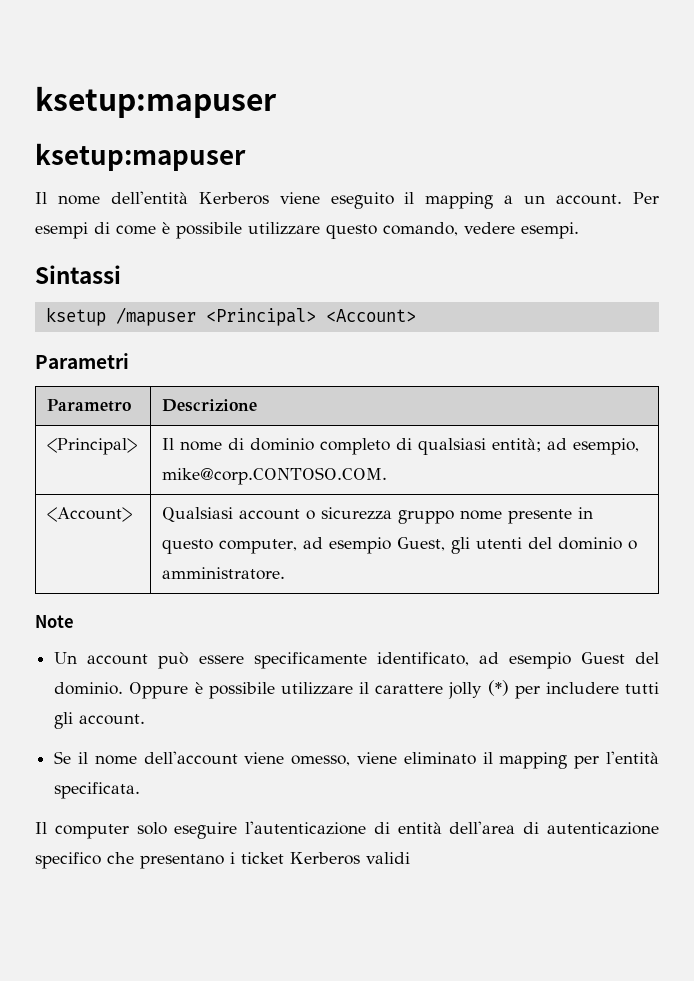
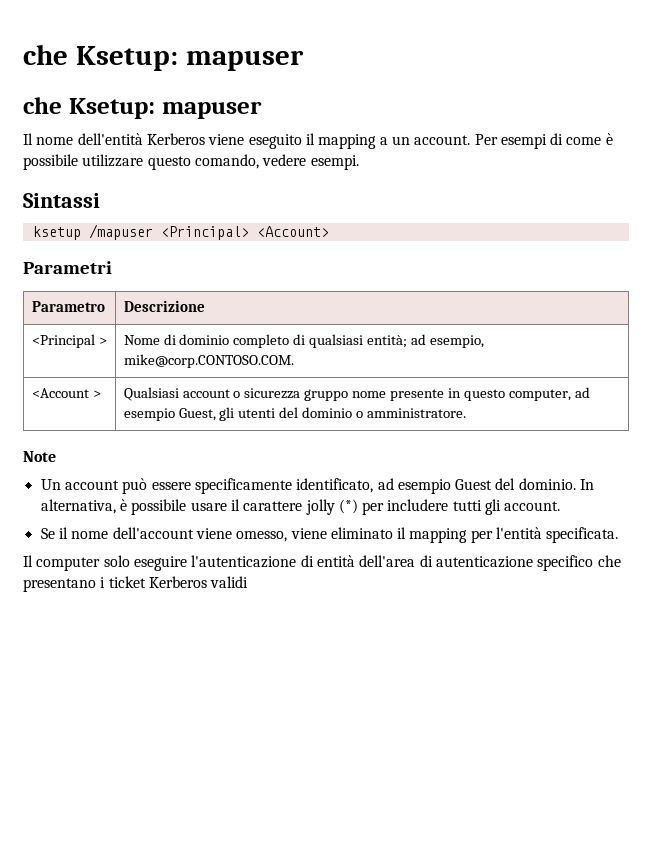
[35,86,277,118] [35,143,246,171] ksetup:mapuser // ksetup:mapuser -> [23,44,304,71] [23,97,262,119] che Ksetup: mapuser // che Ksetup: mapuser
[47,438,138,455] [162,438,223,451] <Principal> | Il nome -> [31,334,107,348] [123,335,160,345] <Principal > | Nome
[47,507,133,522] <Account> -> [31,388,101,398] <Account >
[129,682,353,699] Oppure è possibile utilizzare -> [580,479,595,490] [40,499,227,515] In alternativa, è possibile usare

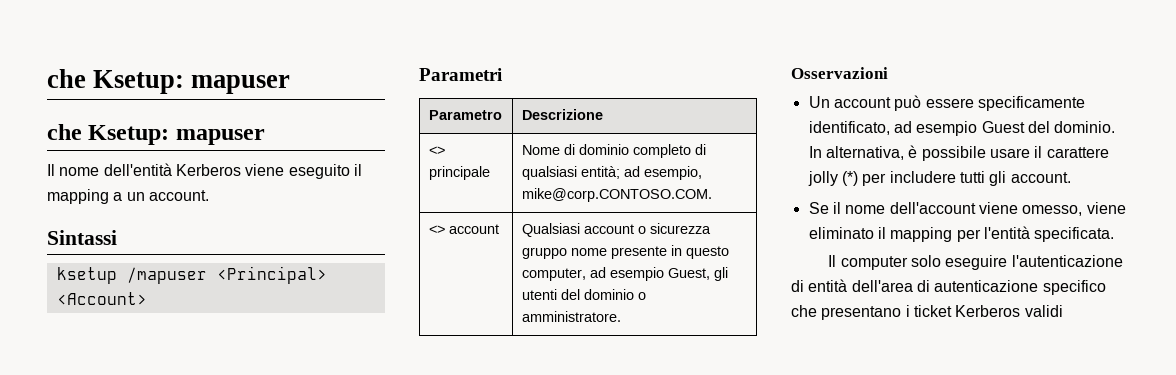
[474,133,613,149] [23,154,359,170] Per esempi di come è possibile utilizzare questo comando, vedere esempi. -> (209, 195) none
[31,334,107,348] <Principal > -> [428,146,445,155] [428,166,490,180] <> principale
[31,388,101,398] <Account > -> [428,224,499,234] <> account
[23,451,56,462] Note -> [791,67,888,79] Osservazioni

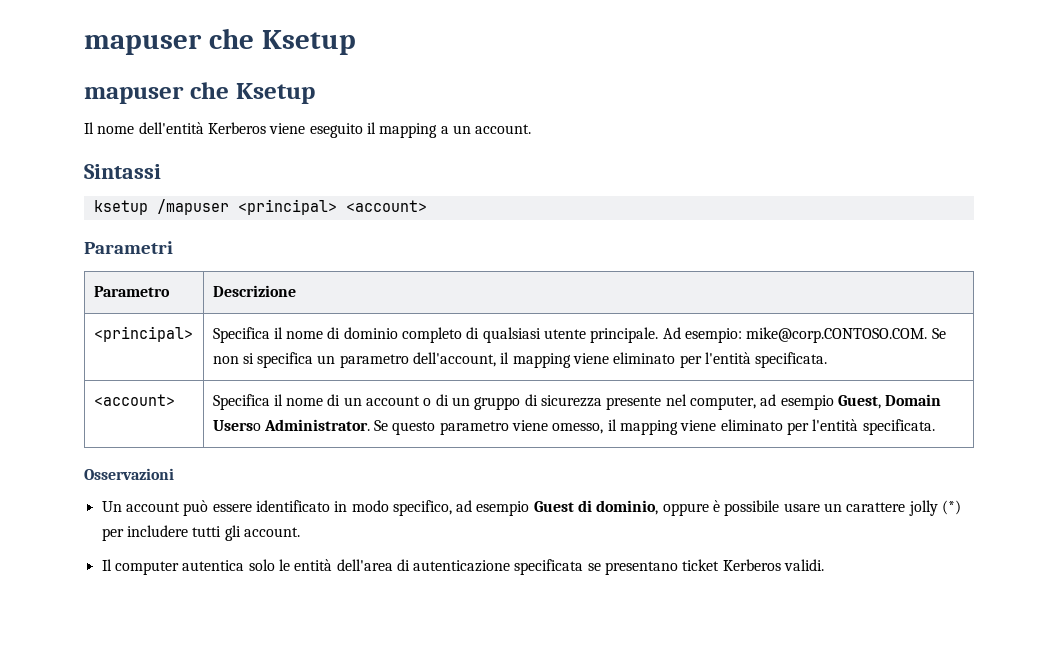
[47,69,291,94] [47,124,265,145] che Ksetup: mapuser // che Ksetup: mapuser -> [84,28,356,55] [84,82,315,104] mapuser che Ksetup // mapuser che Ksetup
[216,266,327,284] [56,292,147,305] <Principal> <Account> -> [237,199,427,215] <principal> <account>
[428,146,445,155] [428,166,490,180] [521,145,560,155] <> principale | Nome -> [93,326,193,342] [212,327,324,343] <principal> | Specifica il nome
[580,166,702,180] [521,188,712,202] [428,224,499,234] [521,223,711,237] [521,245,729,259] [521,267,728,281] [521,289,646,300] [521,311,621,322] entità; ad esempio, mike@corp.CONTOSO.COM. // <> account | Qualsiasi account o sicurezza gruppo nome presente in questo computer, ad esempio Guest, gli utenti del dominio o amministratore. -> [544,327,946,343] [212,352,828,368] [93,394,175,406] [212,394,942,410] [212,419,935,435] utente principale. Ad esempio: mike@corp.CONTOSO.COM. Se non si specifica un parametro dell'account, il mapping viene eliminato per l'entità specificata. // <account> | Specifica il nome di un account o di un gruppo di sicurezza presente nel computer, ad esempio Guest, Domain Userso Administrator. Se questo parametro viene omesso, il mapping viene eliminato per l'entità specificata.
[977,96,1085,111] [808,121,1116,136] [808,146,904,160] specificamente identificato, ad esempio Guest del dominio. In alternativa, -> [255,500,709,516] identificato in modo specifico, ad esempio Guest di dominio, oppure
[1034,146,1043,158] il -> [824,503,843,512] un
[808,202,1126,216] [808,226,1115,242] [828,255,1123,270] [791,279,1106,295] [791,305,910,320] Se il nome dell'account viene omesso, viene eliminato il mapping per l'entità specificata. // Il computer solo eseguire l'autenticazione di entità dell'area di autenticazione specifico che presentano i -> [101,559,679,575] Il computer autentica solo le entità dell'area di autenticazione specificata se presentano
[1024,305,1063,317] validi -> [784,559,825,571] validi.

